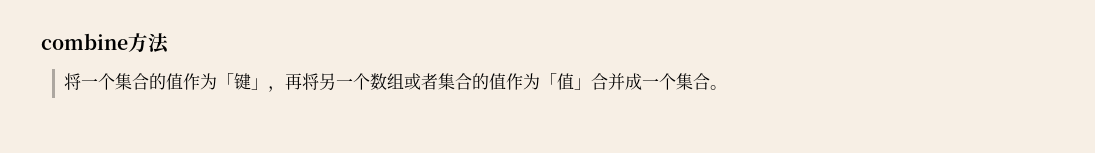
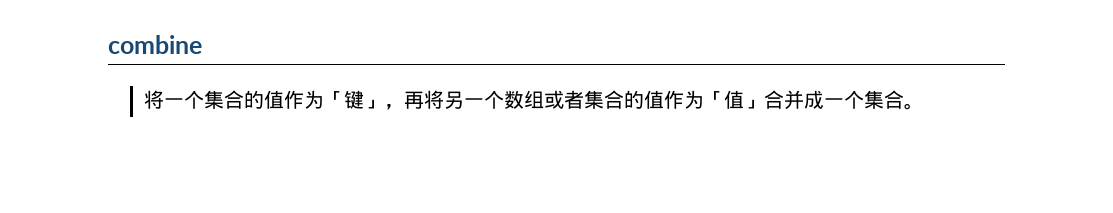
[128,33,169,54] 方法 -> (202, 44) none

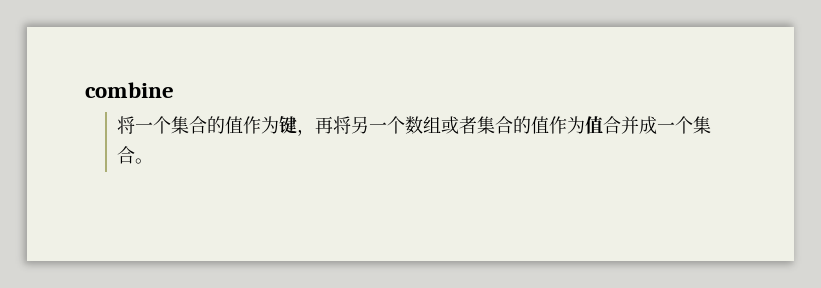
[323,90,384,109] 「键」 -> [279,116,298,134] 键
[703,90,764,109] 「值」 -> [585,116,604,134] 值

